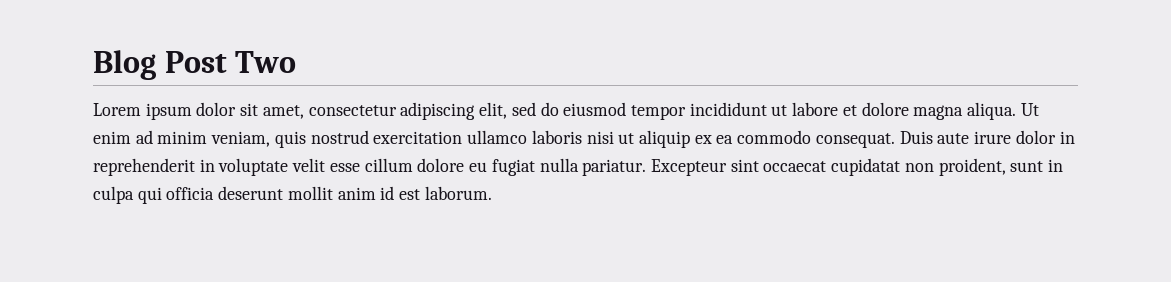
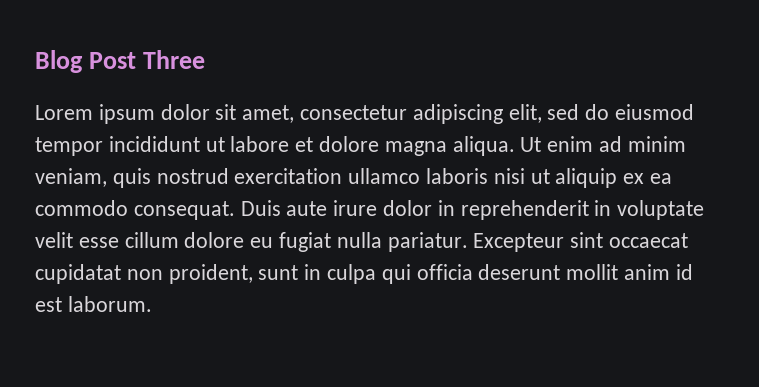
[235,51,297,73] Two -> [143,50,206,69] Three

